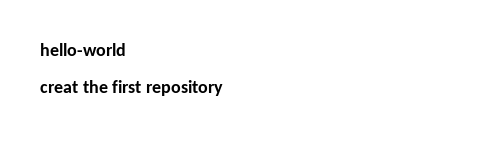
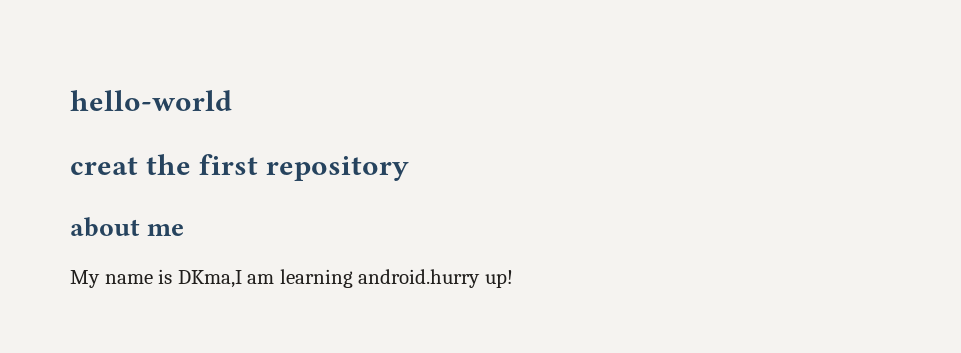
(224, 88) none -> [70,217,185,237] [70,269,513,288] // about me // My name is DKma,I am learning android.hurry up!

